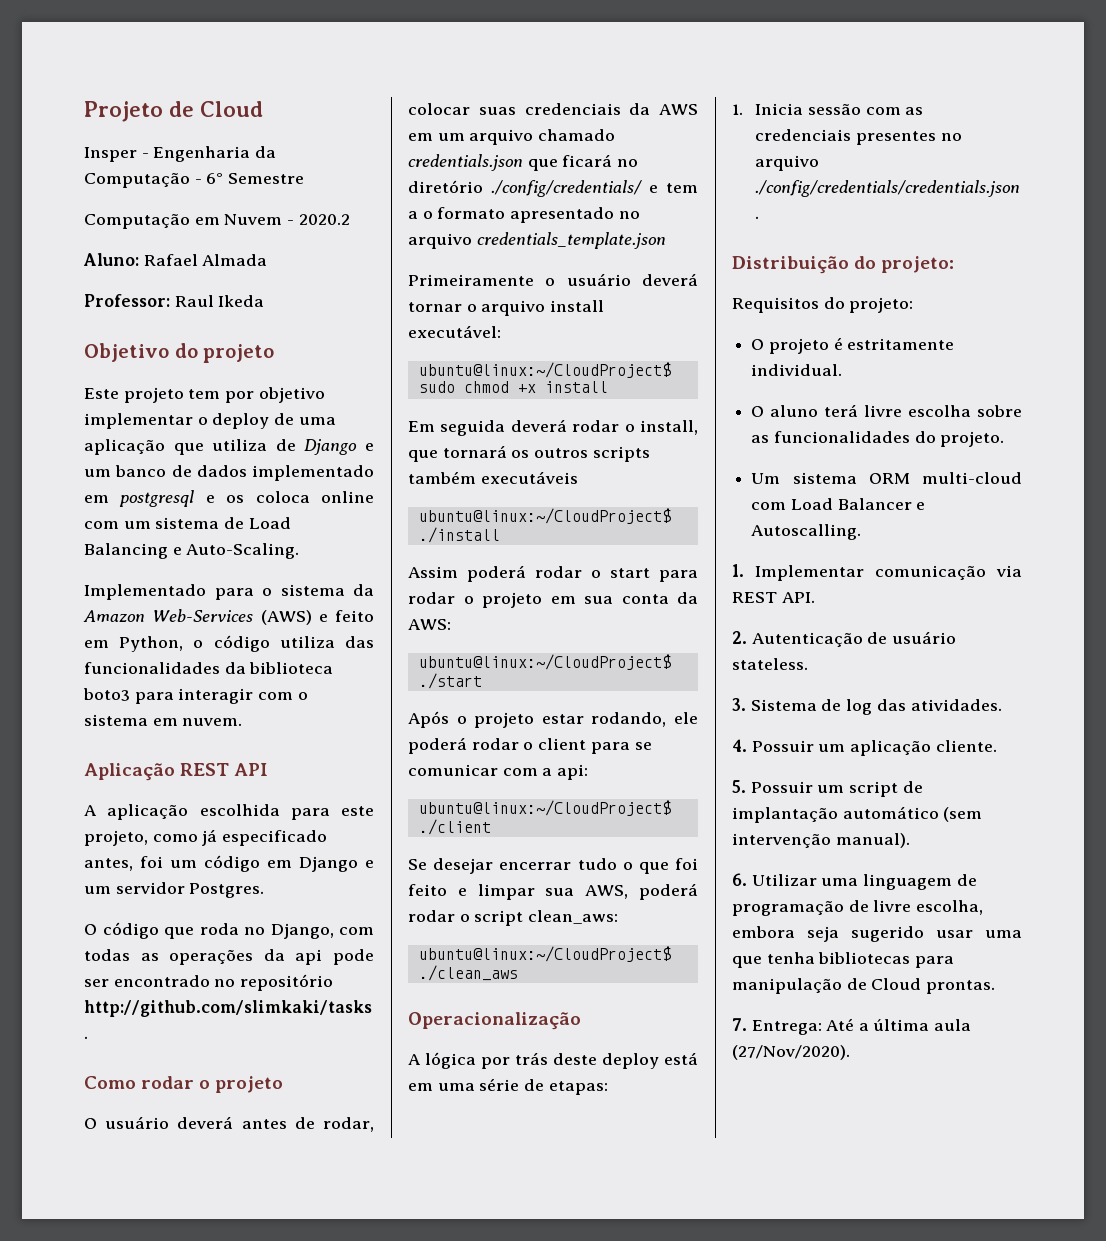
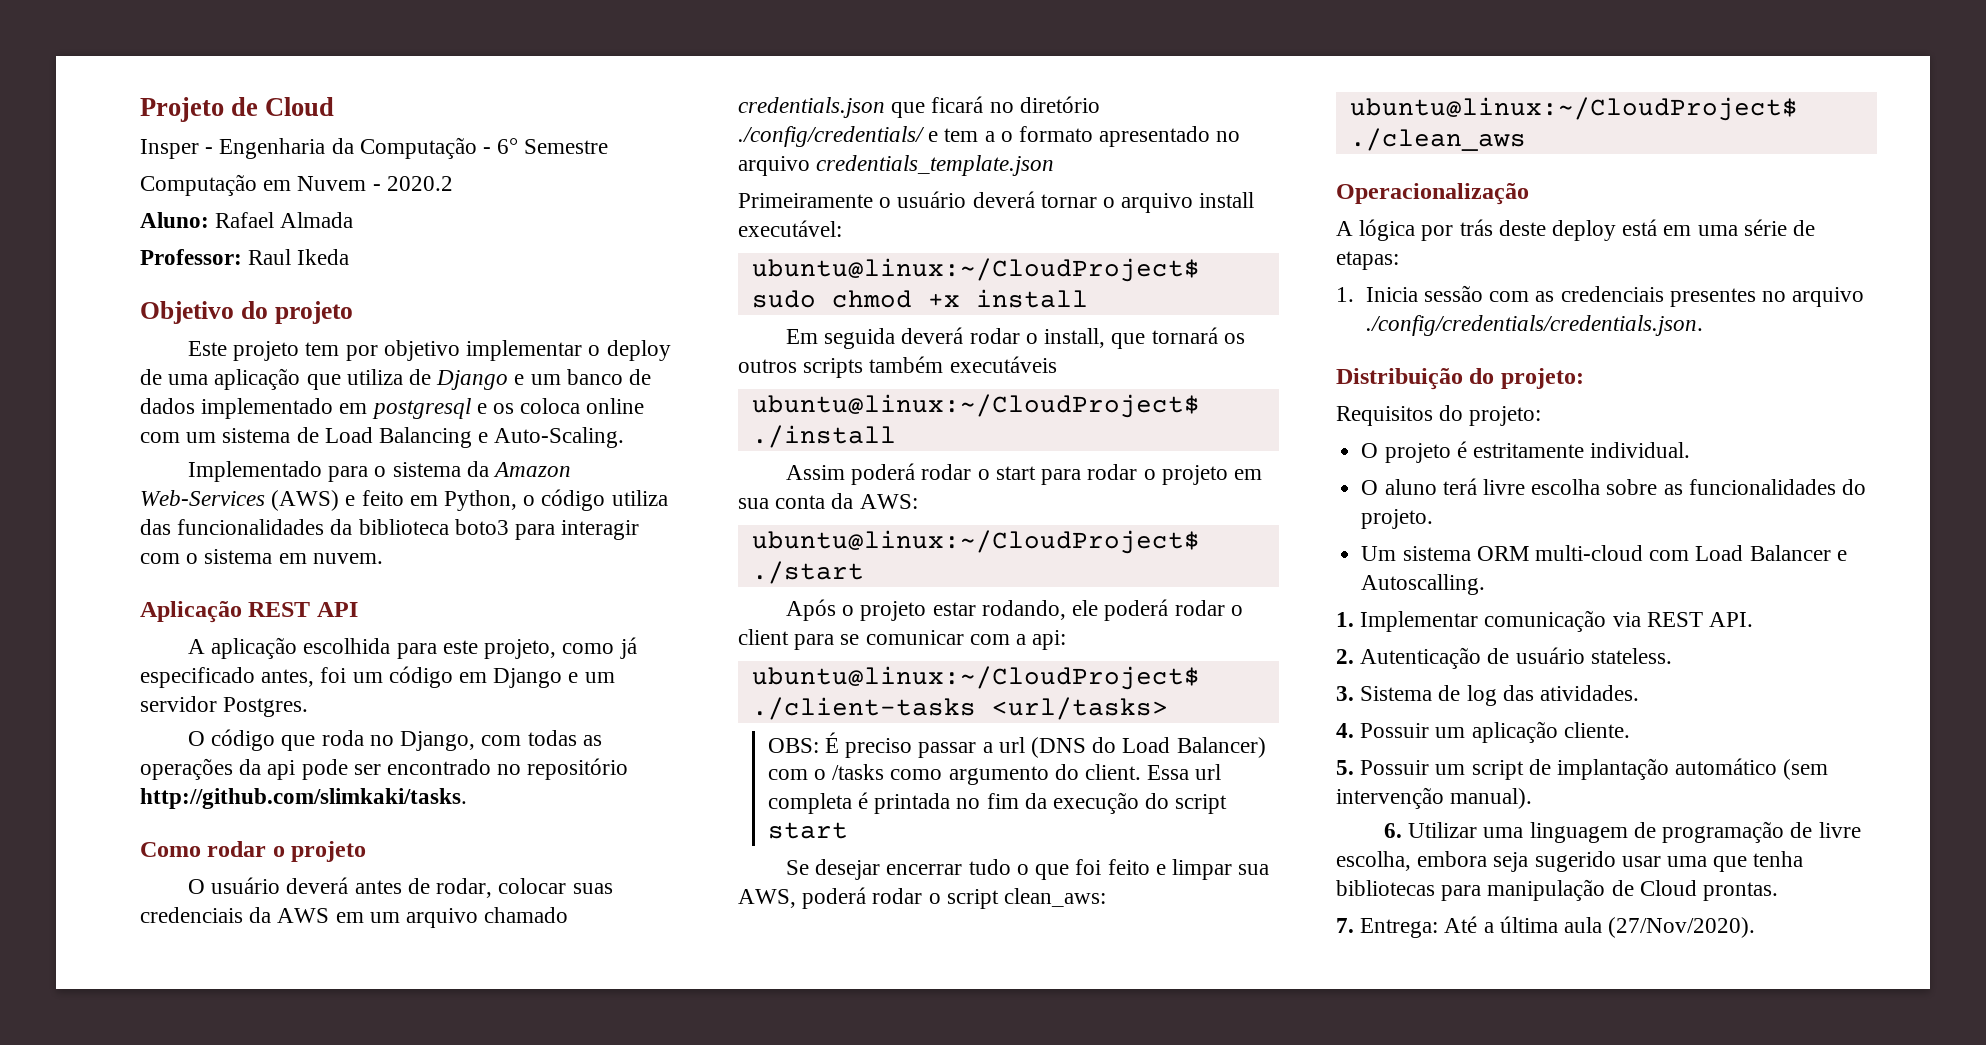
[418,819,491,835] ./client -> [751,697,1168,720] [767,732,1266,758] [767,764,1222,785] [767,792,1228,814] [767,822,848,839] ./client-tasks <url/tasks> // OBS: É preciso passar a url (DNS do Load Balancer) com o /tasks como argumento do client. Essa url completa é printada no fim da execução do script start

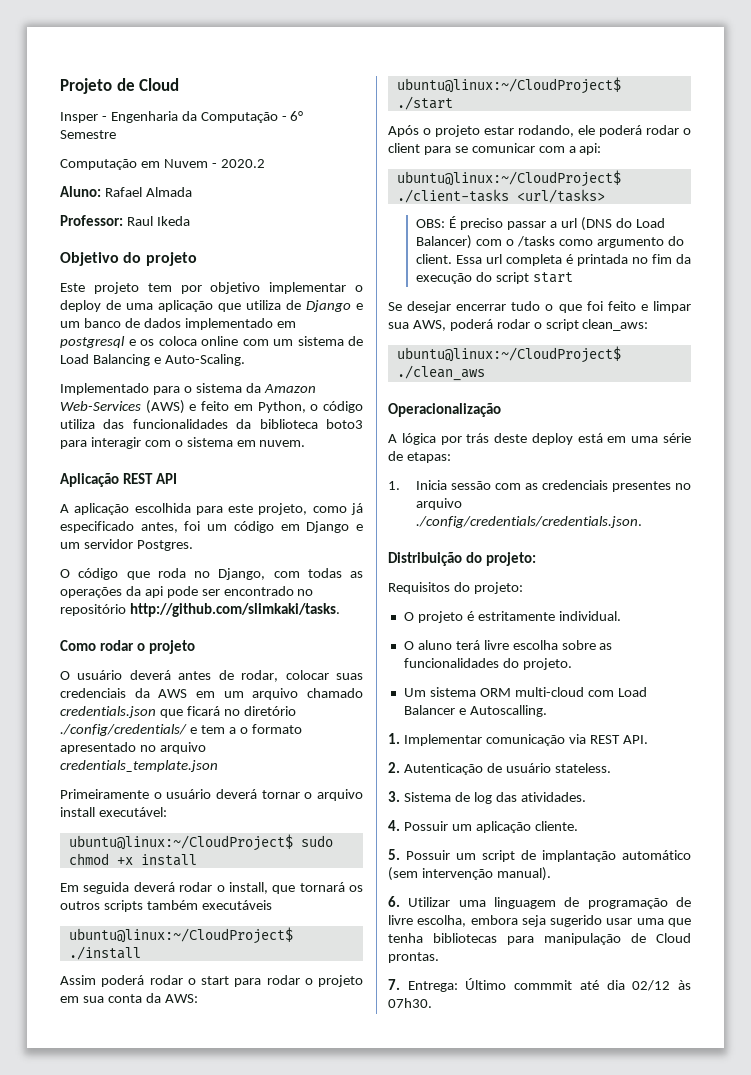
[1444,916,1756,938] Até a última aula (27/Nov/2020). -> [465,978,691,991] [388,998,432,1008] Último commmit até dia 02/12 às 07h30.

